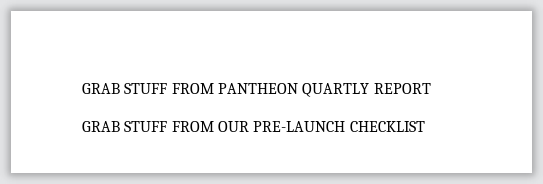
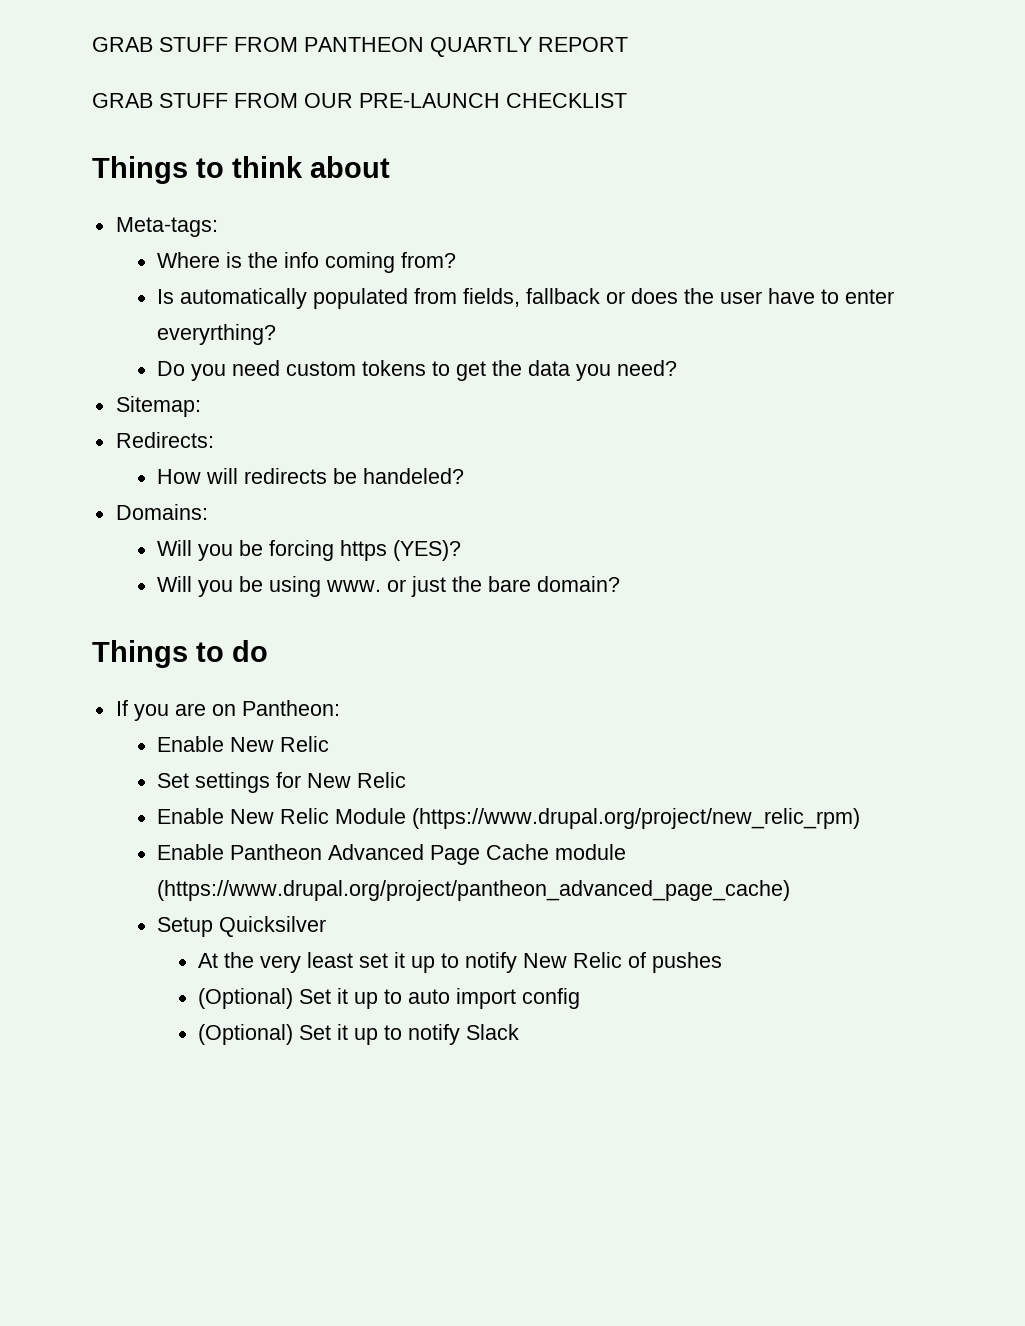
(425, 126) none -> [92,156,390,184] [115,217,218,237] [156,252,456,273] [156,288,894,309] [156,324,276,345] [156,360,677,381] [115,396,201,417] [115,432,214,448] [156,468,464,484] [115,504,208,520] [156,540,461,561] [156,576,620,597] [92,640,268,668] [115,700,340,721] [156,736,329,752] [156,772,406,793] [156,808,860,829] [156,844,626,865] [156,880,790,901] [156,916,326,937] [198,952,723,973] [198,988,581,1009] [198,1024,520,1045] // Things to think about // Meta-tags: // Where is the info coming from? // Is automatically populated from fields, fallback or does the user have to enter everyrthing? // Do you need custom tokens to get the data you need? // Sitemap: // Redirects: // How will redirects be handeled? // Domains: // Will you be forcing https (YES)? // Will you be using www. or just the bare domain? // Things to do // If you are on Pantheon: // Enable New Relic // Set settings for New Relic // Enable New Relic Module (https://www.drupal.org/project/new_relic_rpm) // Enable Pantheon Advanced Page Cache module (https://www.drupal.org/project/pantheon_advanced_page_cache) // Setup Quicksilver // At the very least set it up to notify New Relic of pushes // (Optional) Set it up to auto import config // (Optional) Set it up to notify Slack

